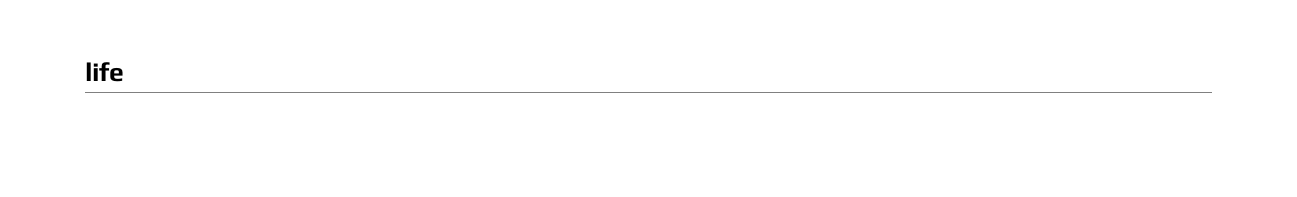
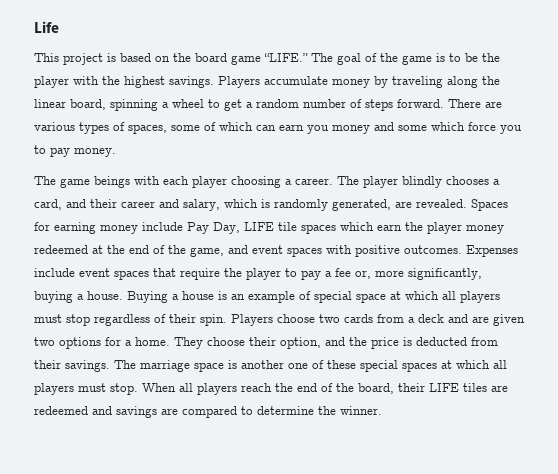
[85,62,124,82] life -> [34,21,59,33] [34,53,500,65] [34,76,500,88] [34,99,502,111] [34,122,522,134] [34,145,116,157] [34,176,500,188] [34,199,508,211] [34,222,504,234] [34,245,518,257] [34,268,482,280] [34,291,500,303] [34,314,525,326] [34,337,498,349] [34,360,507,372] [34,383,508,395] [34,406,382,418] Life // This project is based on the board game “LIFE.” The goal of the game is to be the player with the highest savings. Players accumulate money by traveling along the linear board, spinning a wheel to get a random number of steps forward. There are various types of spaces, some of which can earn you money and some which force you to pay money. // The game beings with each player choosing a career. The player blindly chooses a card, and their career and salary, which is randomly generated, are revealed. Spaces for earning money include Pay Day, LIFE tile spaces which earn the player money redeemed at the end of the game, and event spaces with positive outcomes. Expenses include event spaces that require the player to pay a fee or, more significantly, buying a house. Buying a house is an example of special space at which all players must stop regardless of their spin. Players choose two cards from a deck and are given two options for a home. They choose their option, and the price is deducted from their savings. The marriage space is another one of these special spaces at which all players must stop. When all players reach the end of the board, their LIFE tiles are redeemed and savings are compared to determine the winner.

